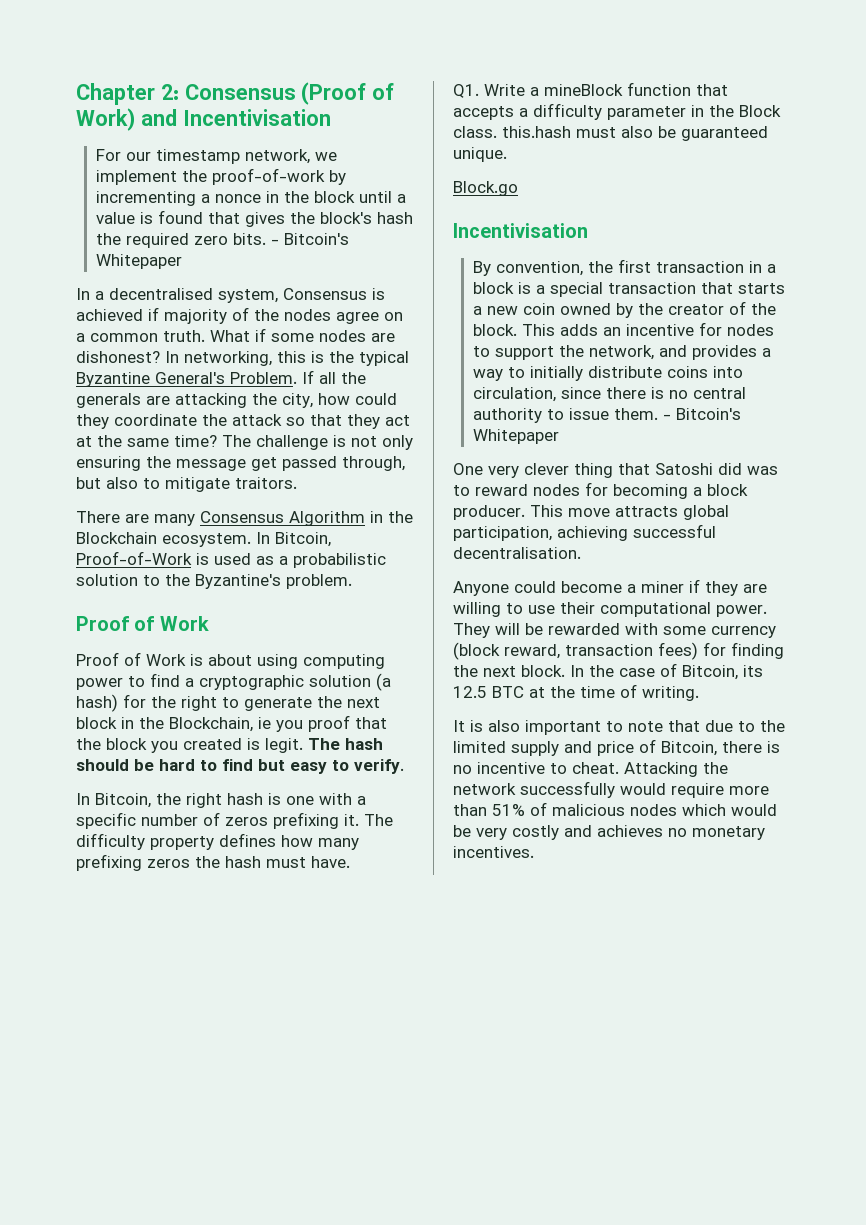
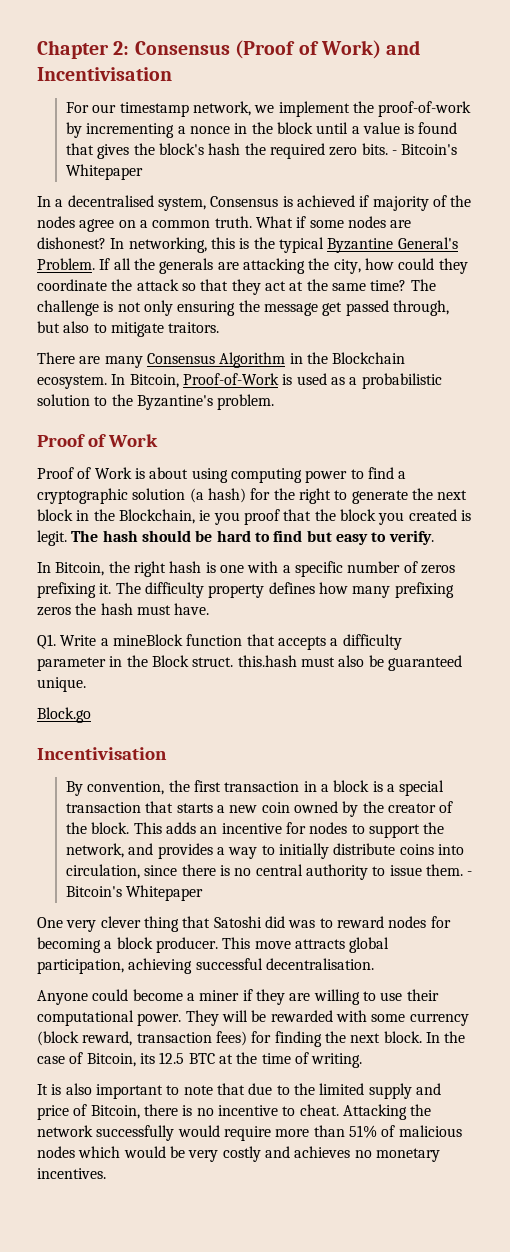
[453,126,497,138] class. -> [192,657,234,667] struct.

